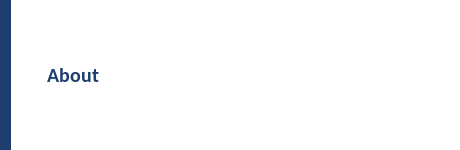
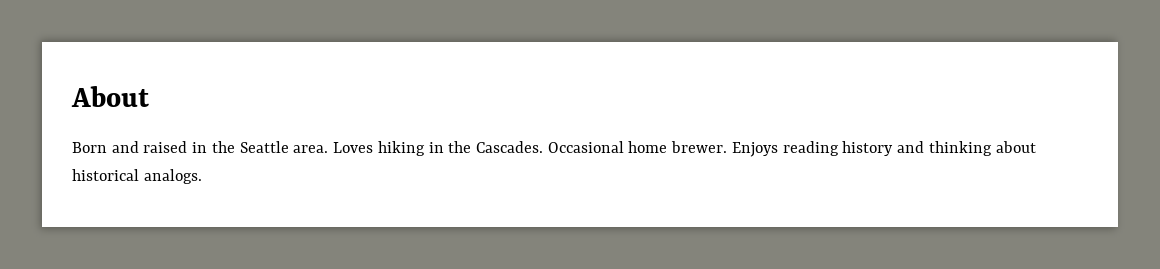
(99, 75) none -> [72,141,1036,157] [72,169,202,184] // Born and raised in the Seattle area. Loves hiking in the Cascades. Occasional home brewer. Enjoys reading history and thinking about historical analogs.

